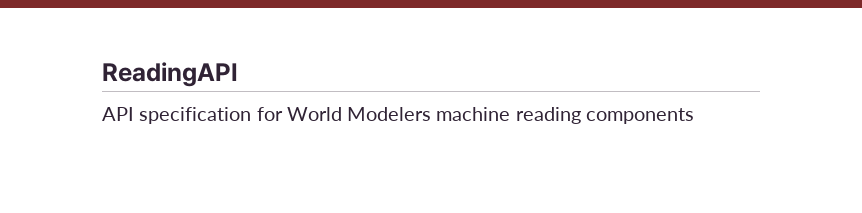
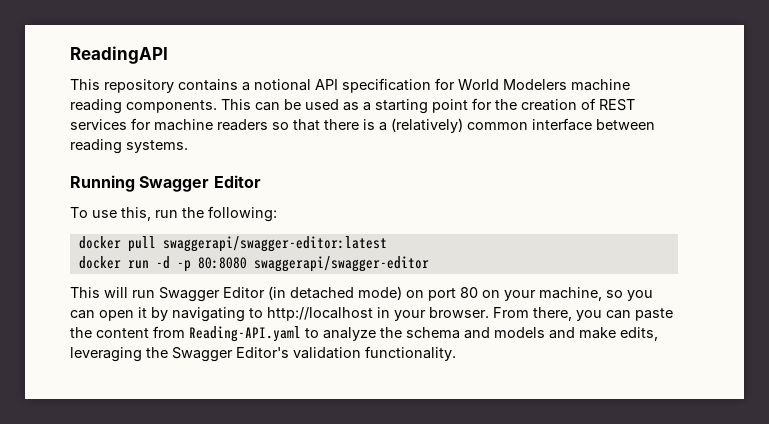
(238, 74) none -> [70,79,311,93] This repository contains a notional
[585,108,694,124] components -> [126,98,635,114] [70,118,655,133] [70,139,188,154] [70,175,261,192] [70,206,277,222] [78,236,387,252] [78,256,429,272] [70,286,653,302] [70,307,673,322] [70,326,658,342] [70,346,456,362] components. This can be used as a starting point for the creation of REST services for machine readers so that there is a (relatively) common interface between reading systems. // Running Swagger Editor // To use this, run the following: // docker pull swaggerapi/swagger-editor:latest // docker run -d -p 80:8080 swaggerapi/swagger-editor // This will run Swagger Editor (in detached mode) on port 80 on your machine, so you can open it by navigating to http://localhost in your browser. From there, you can paste the content from Reading-API.yaml to analyze the schema and models and make edits, leveraging the Swagger Editor's validation functionality.

